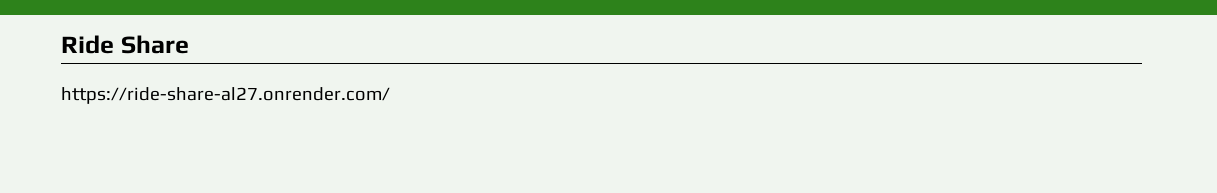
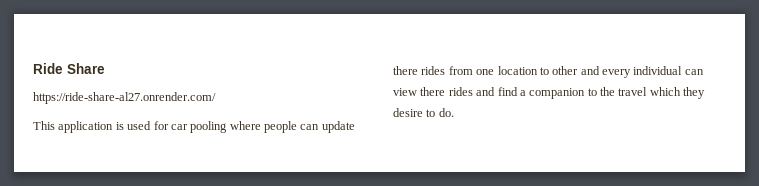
(390, 95) none -> [33,121,355,133] [393,66,704,78] [393,87,706,99] [393,108,454,117] // This application is used for car pooling where people can update there rides from one location to other and every individual can view there rides and find a companion to the travel which they desire to do.

